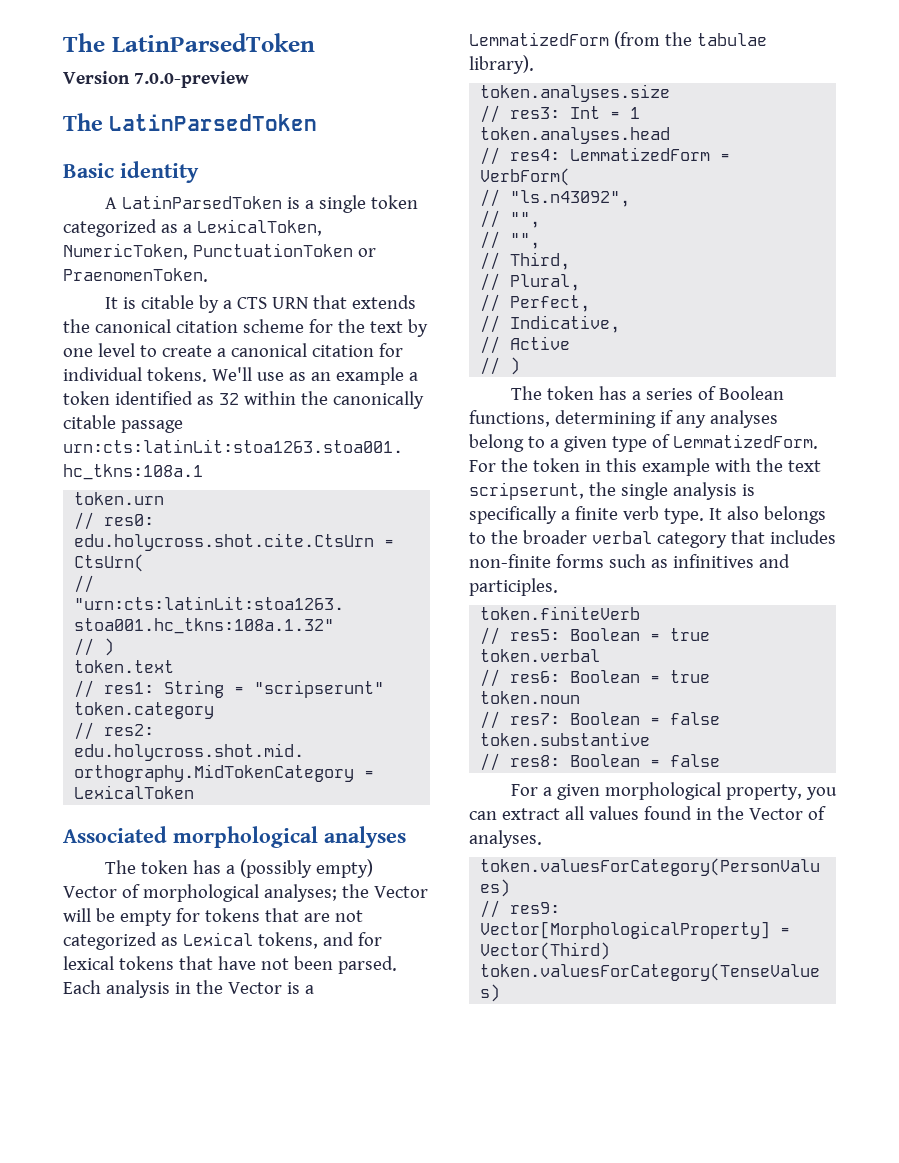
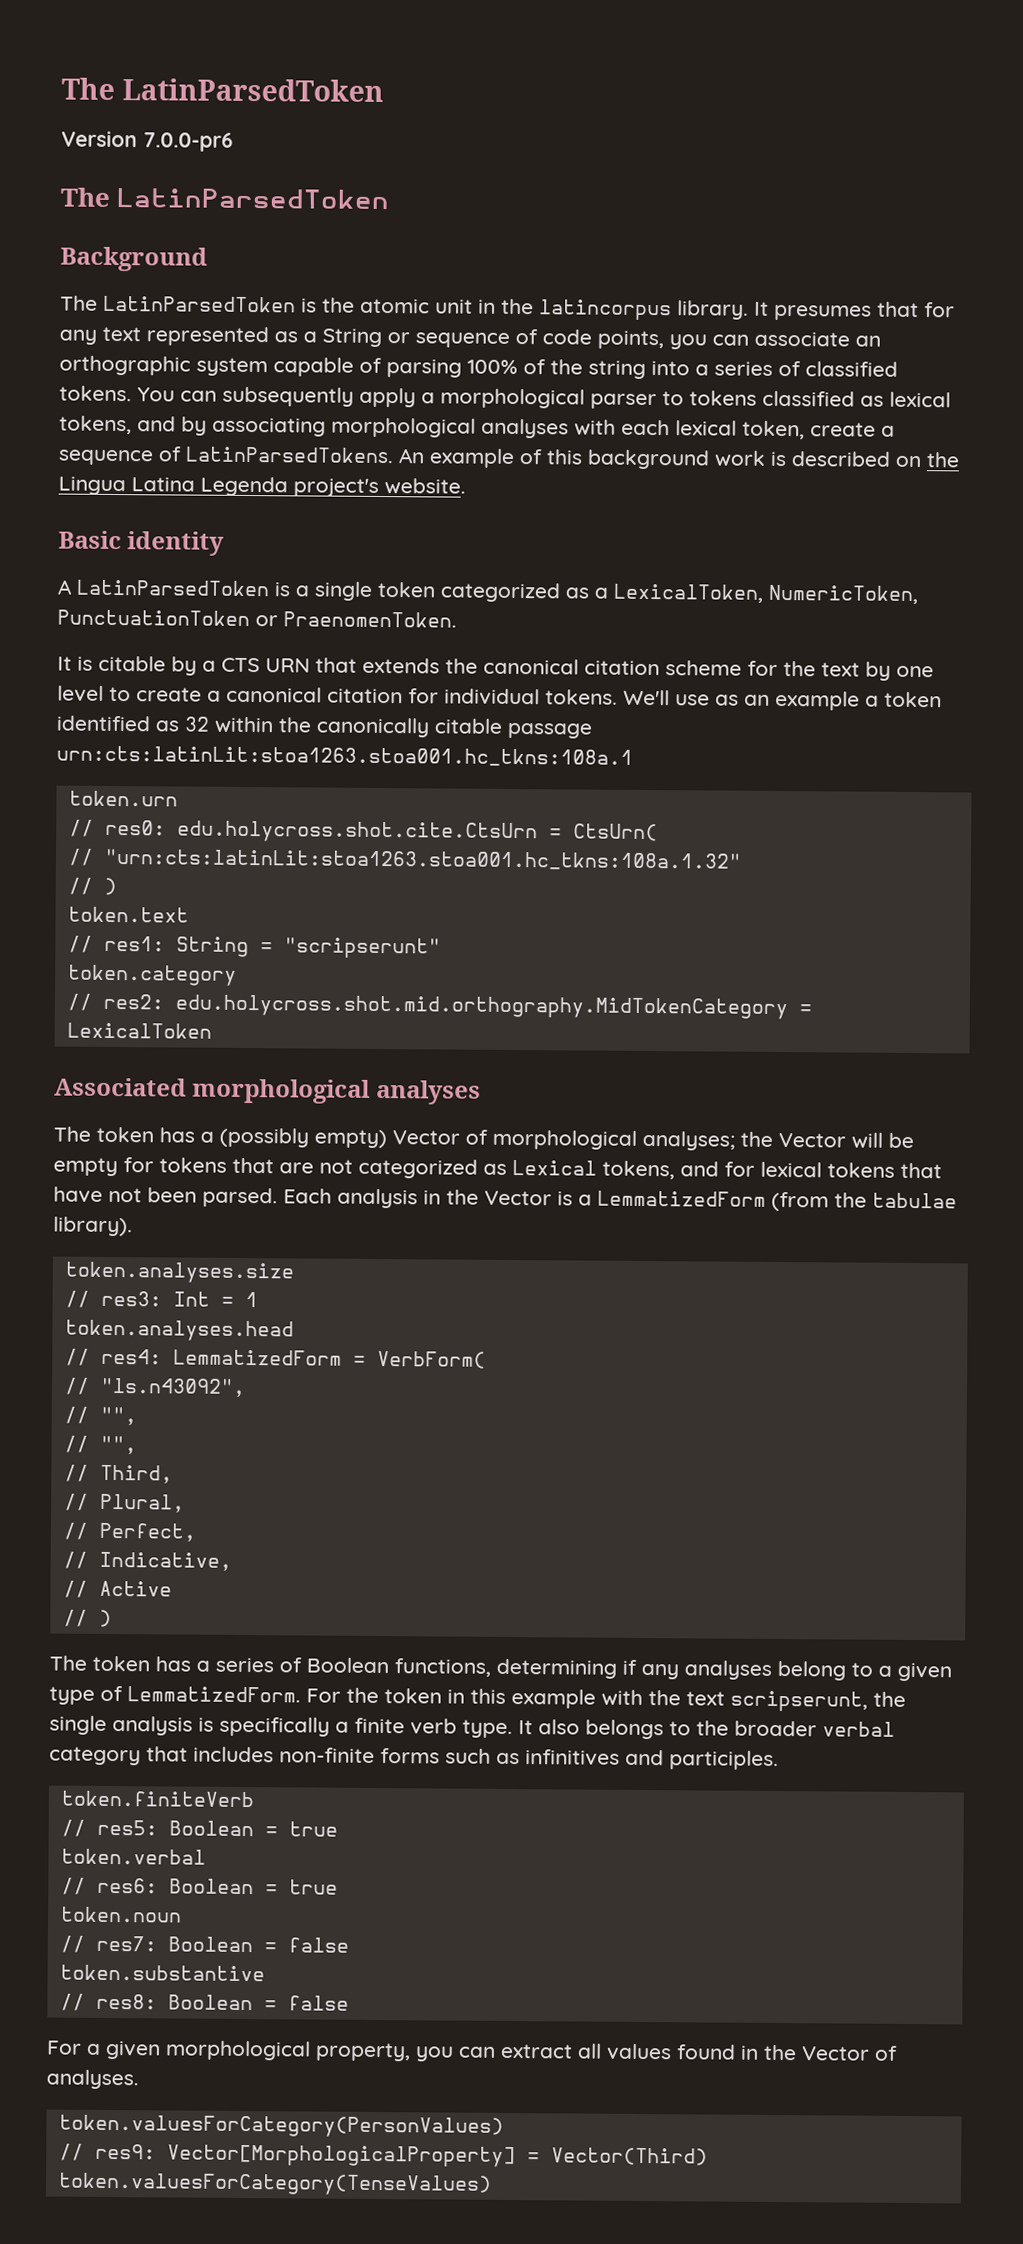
[133,71,249,88] [63,113,318,131] 7.0.0-preview // The LatinParsedToken -> [143,132,234,152] [60,187,390,210] [60,246,208,272] [60,295,955,321] [59,326,881,350] [59,355,898,379] [59,385,951,410] [59,415,895,440] [58,446,960,470] [58,476,466,497] 7.0.0-pr6 // The LatinParsedToken // Background // The LatinParsedToken is the atomic unit in the latincorpus library. It presumes that for any text represented as a String or sequence of code points, you can associate an orthographic system capable of parsing 100% of the string into a series of classified tokens. You can subsequently apply a morphological parser to tokens classified as lexical tokens, and by associating morphological analyses with each lexical token, create a sequence of LatinParsedTokens. An example of this background work is described on the Lingua Latina Legenda project's website.

